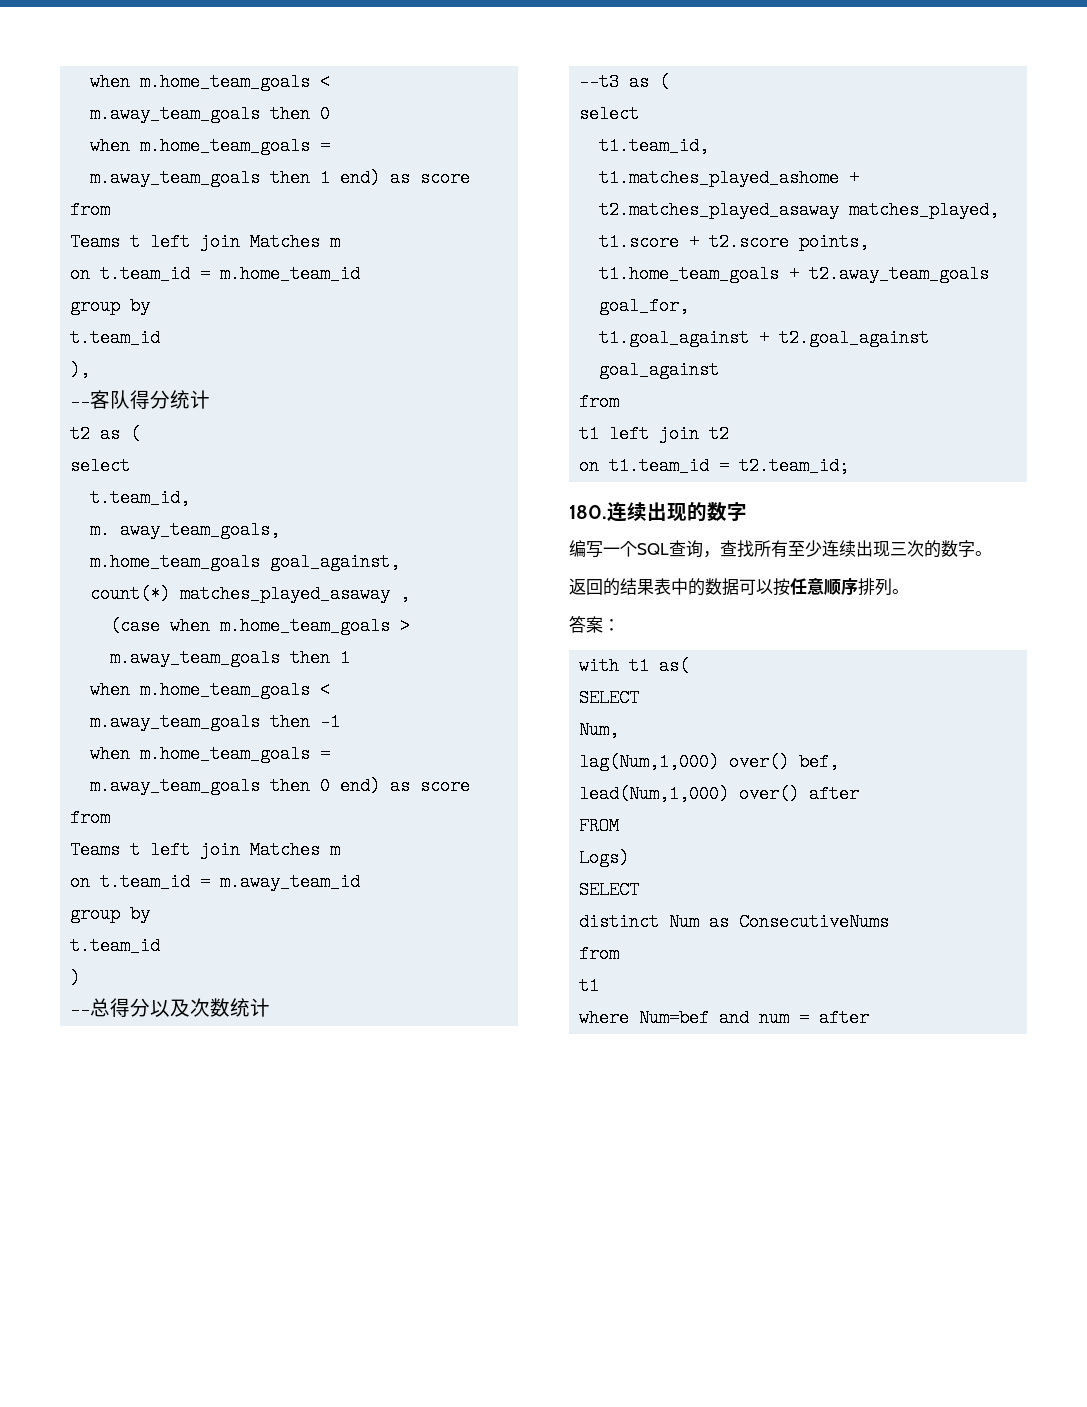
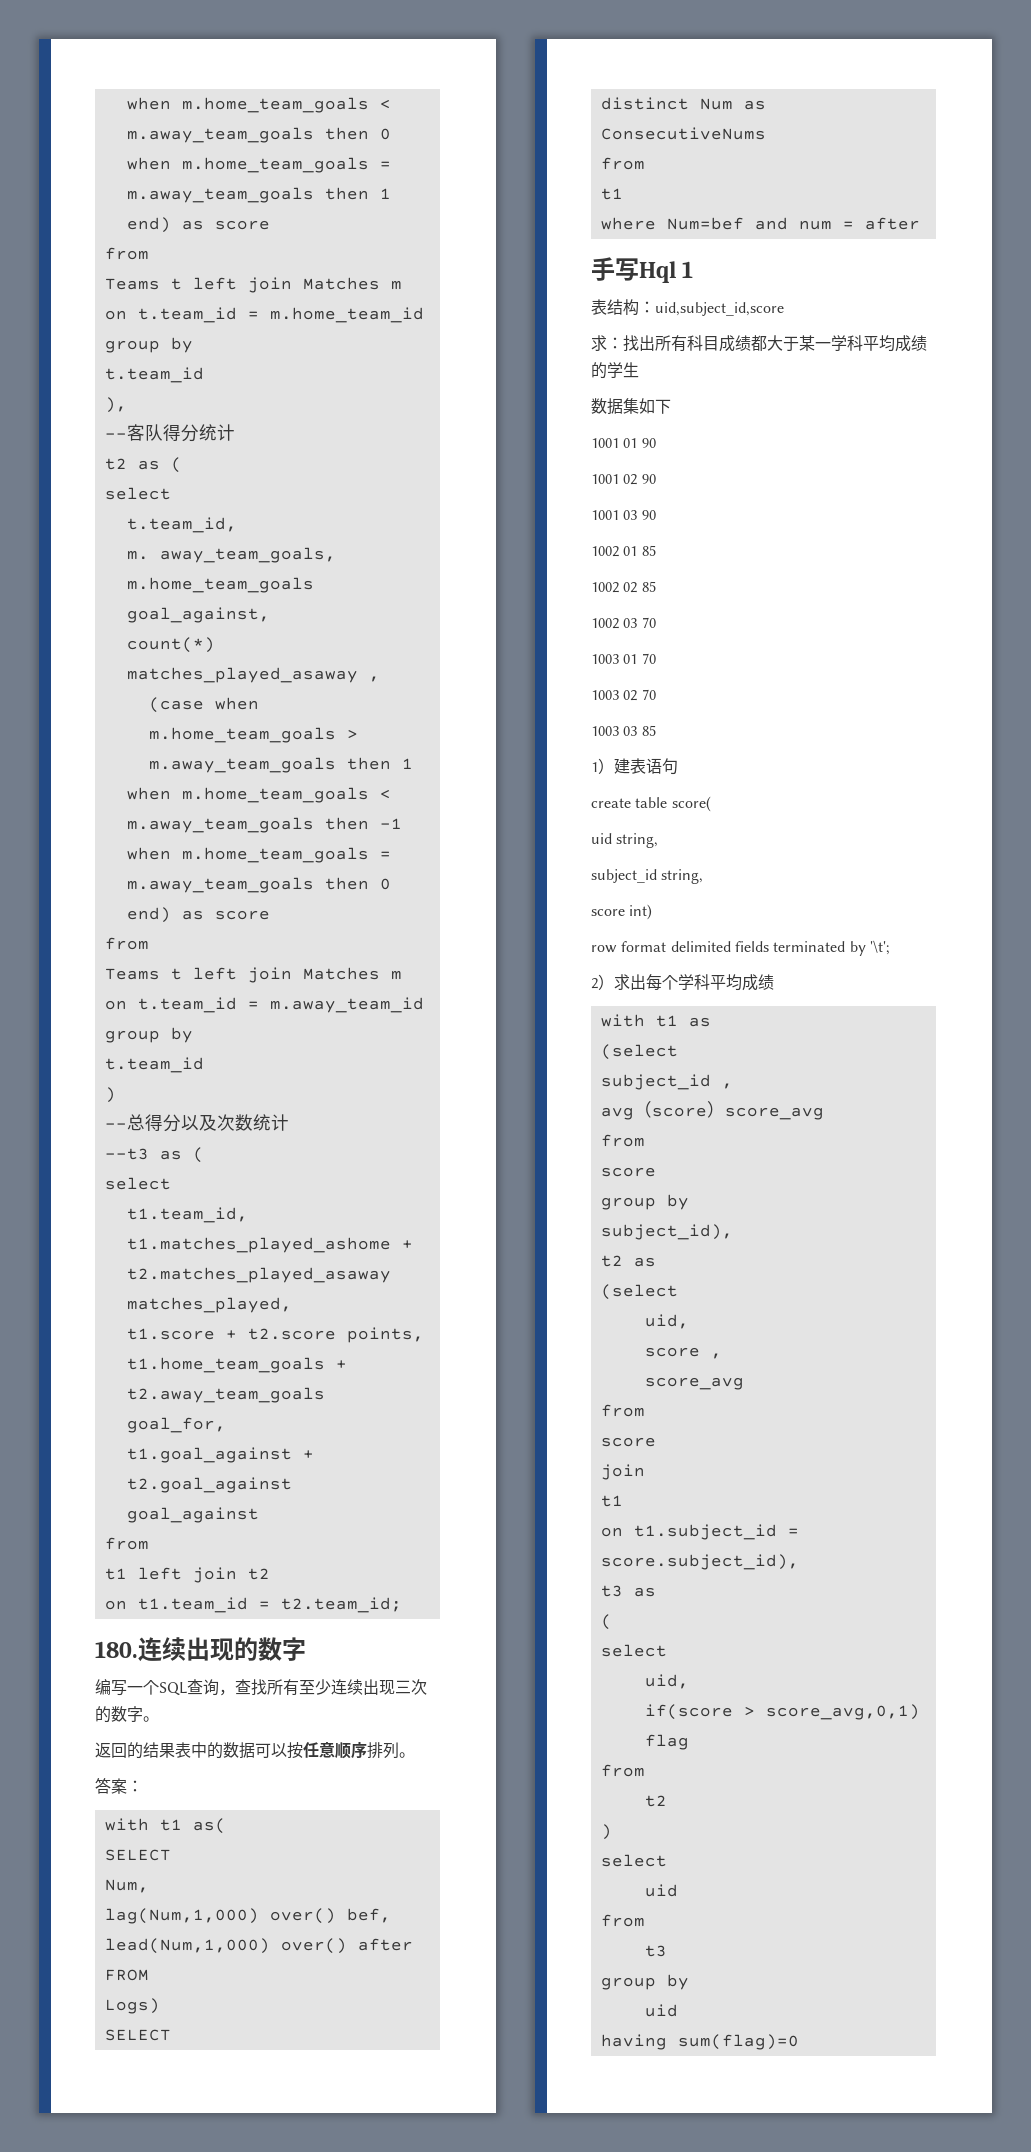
(870, 1018) none -> [591,257,694,283] [591,299,784,316] [591,335,927,352] [591,362,639,379] [591,398,671,415] [591,438,656,448] [591,474,656,485] [591,510,656,520] [591,545,656,557] [591,581,656,593] [591,617,656,629] [591,653,656,664] [591,689,656,701] [591,725,656,736] [591,758,678,775] [591,796,711,812] [591,833,659,848] [591,869,704,884] [591,904,653,920] [591,940,890,956] [591,974,774,991] [600,1014,711,1027] [600,1044,678,1060] [600,1074,733,1090] [600,1101,824,1120] [600,1134,645,1147] [600,1167,656,1177] [600,1194,689,1210] [600,1224,733,1240] [600,1255,656,1267] [600,1284,678,1300] [644,1314,689,1329] [644,1347,722,1359] [644,1377,744,1390] [600,1404,645,1417] [600,1437,656,1447] [600,1464,645,1480] [600,1495,623,1507] [600,1524,799,1540] [600,1554,799,1570] [600,1585,656,1597] [600,1614,612,1630] [600,1644,667,1657] [644,1674,689,1689] [644,1704,920,1720] [644,1734,689,1750] [600,1764,645,1777] [644,1795,667,1807] [600,1824,612,1840] [600,1854,667,1867] [644,1884,678,1897] [600,1914,645,1927] [644,1945,667,1957] [600,1974,689,1990] [644,2004,678,2017] [600,2034,799,2050] // 手写Hql 1 // 表结构：uid,subject_id,score // 求：找出所有科目成绩都大于某一学科平均成绩的学生 // 数据集如下 // 1001 01 90 // 1001 02 90 // 1001 03 90 // 1002 01 85 // 1002 02 85 // 1002 03 70 // 1003 01 70 // 1003 02 70 // 1003 03 85 // 1）建表语句 // create table score( // uid string, // subject_id string, // score int) // row format delimited fields terminated by '\t'; // 2）求出每个学科平均成绩 // with t1 as // (select // subject_id , // avg（score）score_avg // from // score // group by // subject_id), // t2 as // (select // uid, // score , // score_avg // from // score // join // t1 // on t1.subject_id = score.subject_id), // t3 as // ( // select // uid, // if(score > score_avg,0,1) flag // from // t2 // ) // select // uid // from // t3 // group by // uid // having sum(flag)=0

